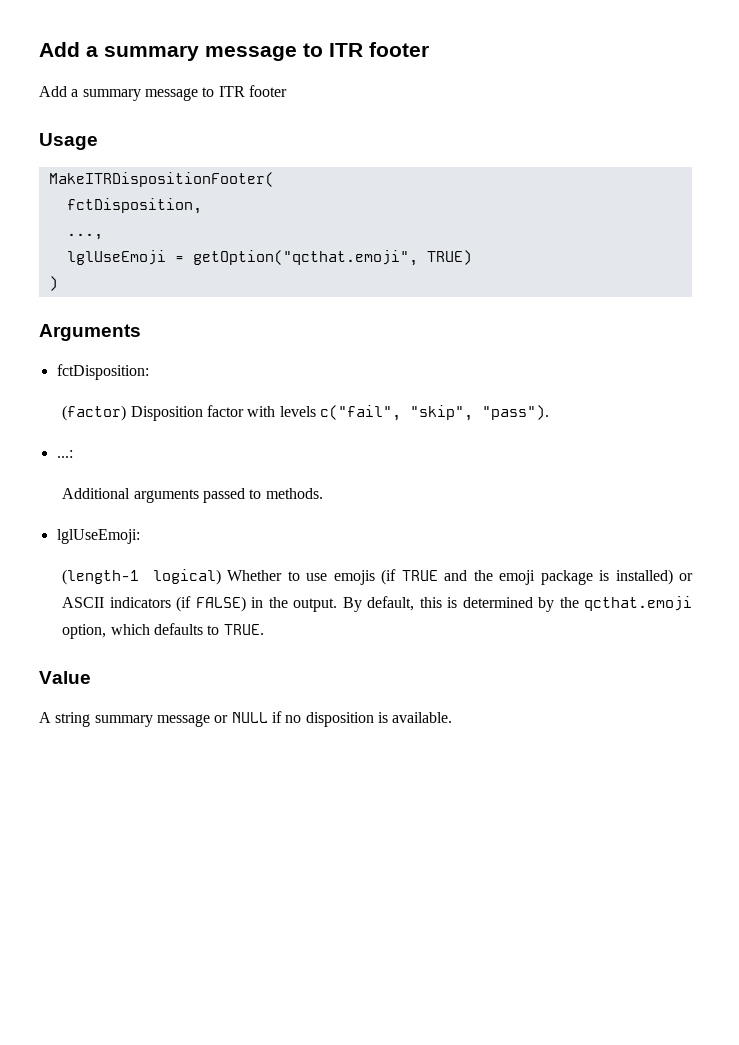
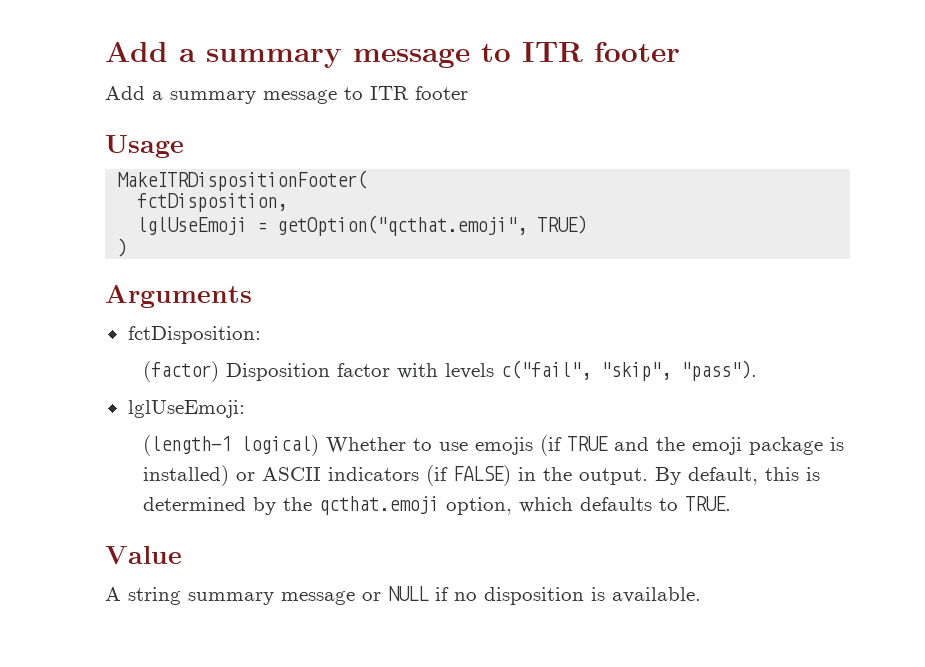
[66,233,103,240] // ..., -> (288, 202) none
[56,450,73,458] [62,488,323,503] // ...: // Additional arguments passed to methods. -> (758, 370) none

